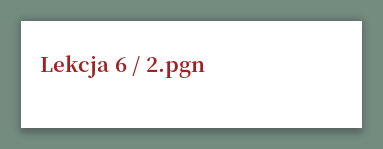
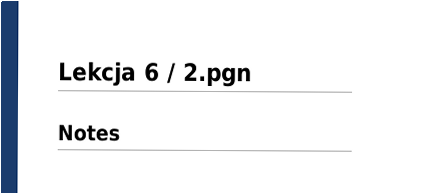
(205, 67) none -> [57,124,120,142] // Notes

